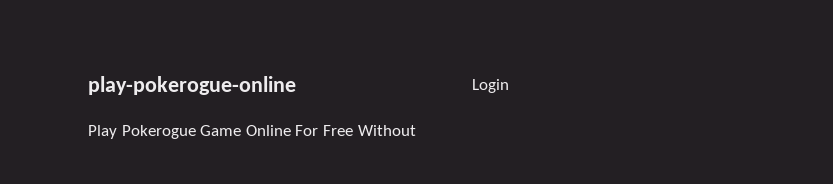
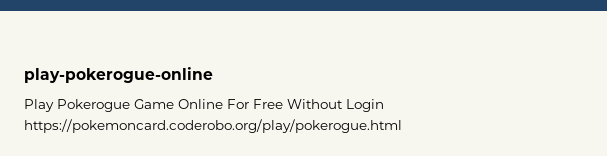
(509, 86) none -> [24,119,402,133] https://pokemoncard.coderobo.org/play/pokerogue.html

